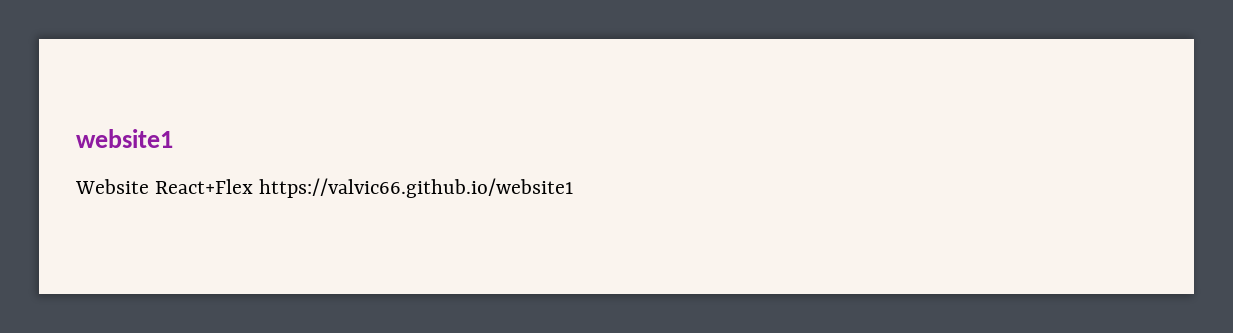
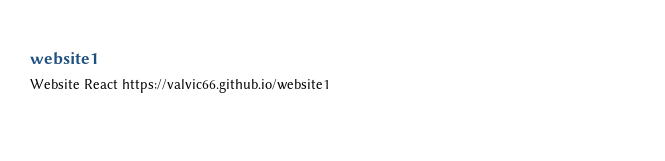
[155,179,254,194] React+Flex -> [84,79,118,89] React

